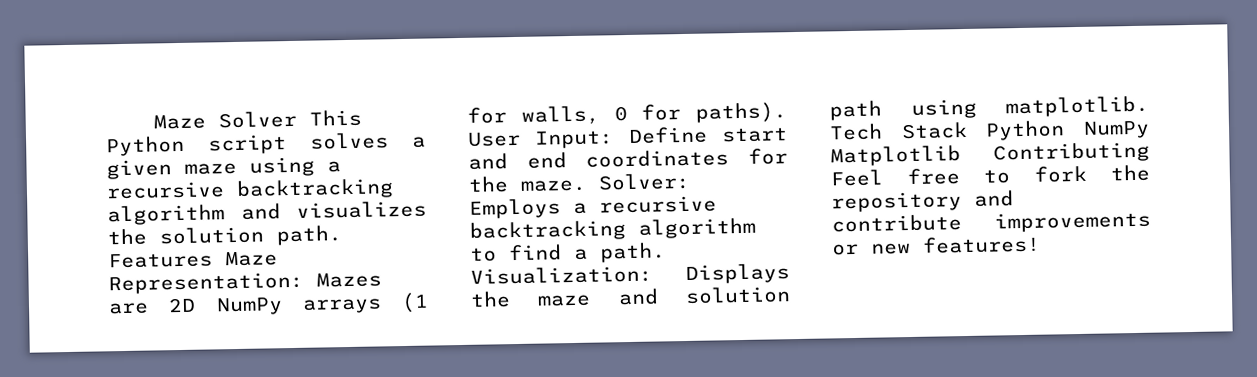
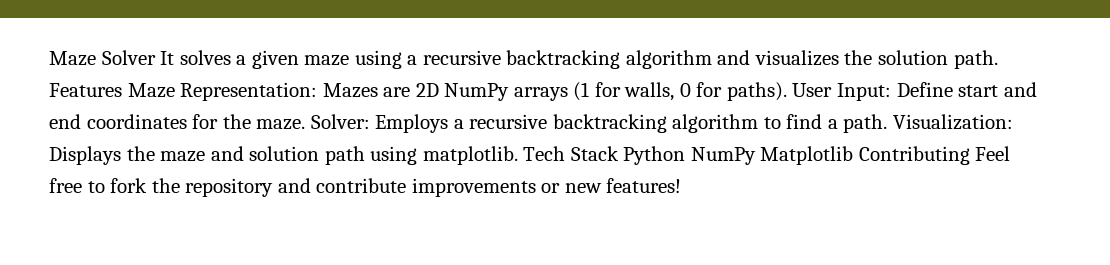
[308,109,362,127] [106,134,287,157] This Python script -> [160,51,175,65] It

